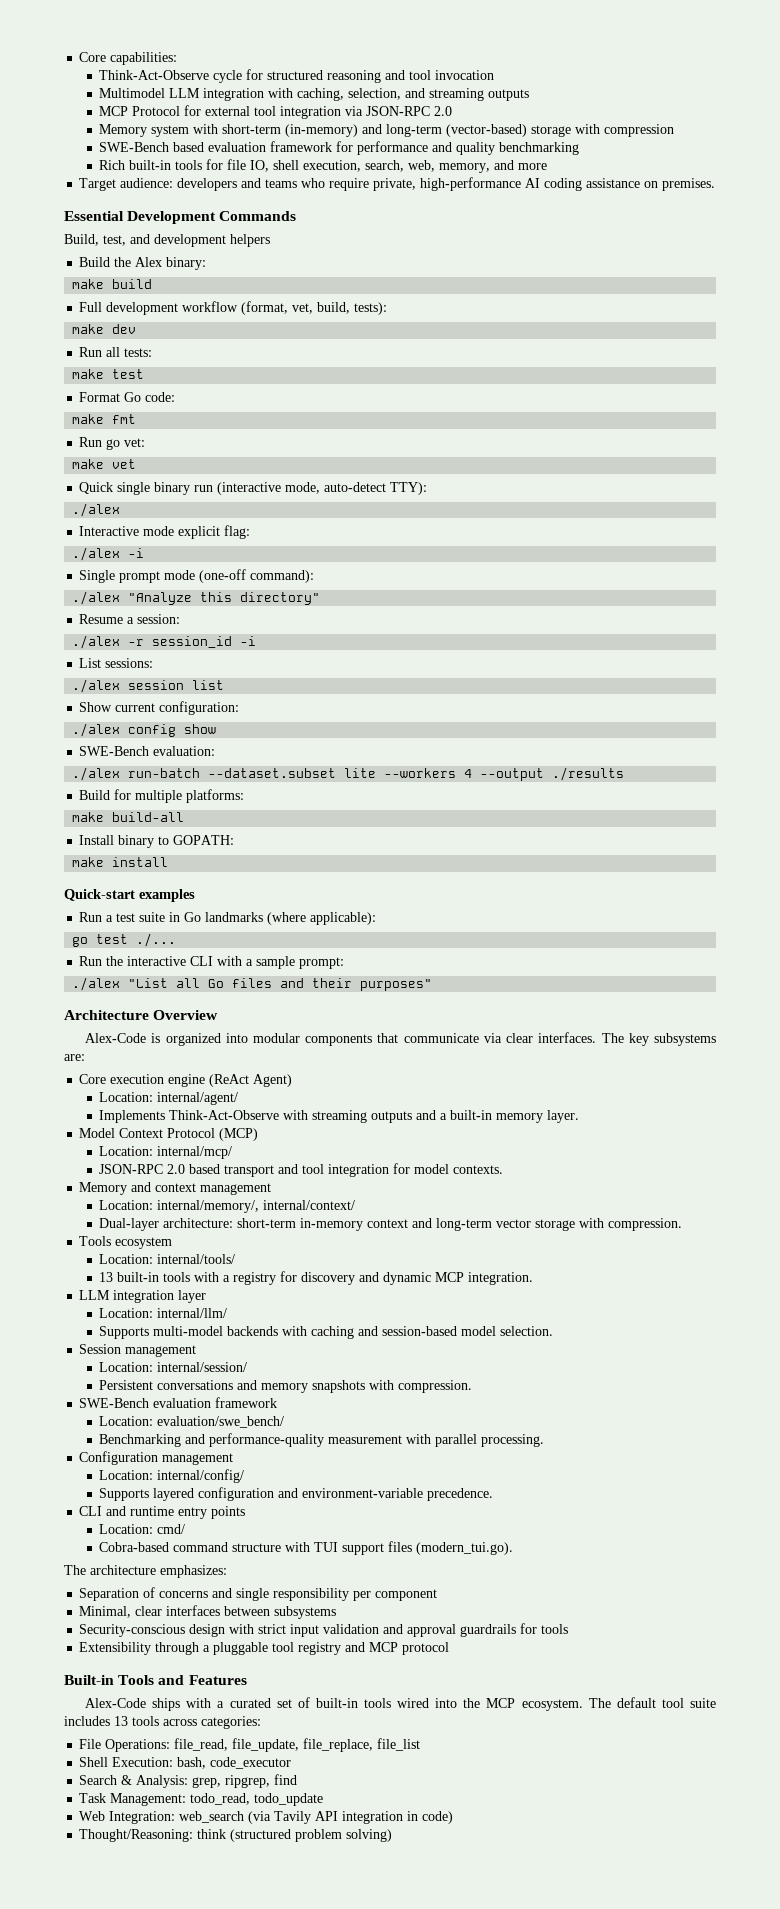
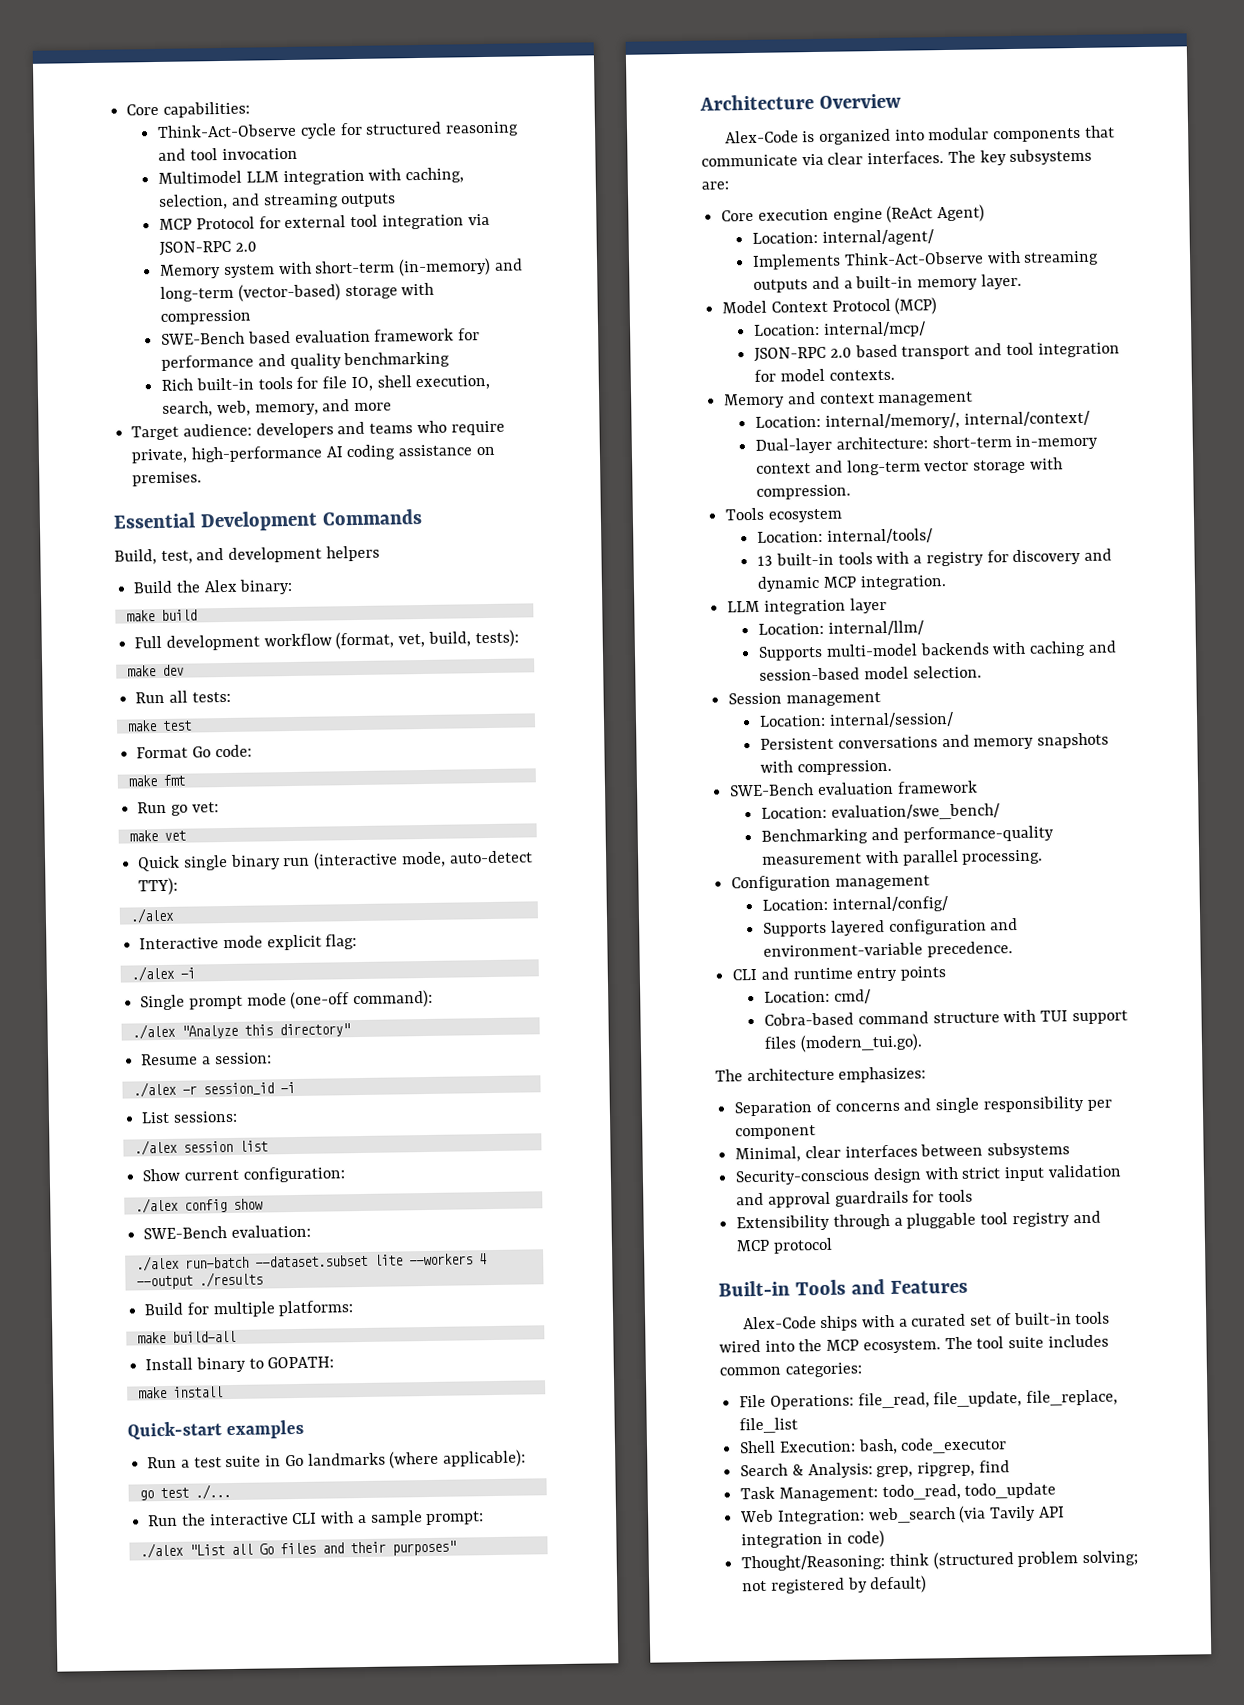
[616,1697,656,1708] default -> (973, 1343) none
[114,1716,197,1726] 13 tools across -> [719,1366,781,1376] common
[346,1829,393,1842] solving) -> [1082,1550,1139,1567] [742,1575,928,1594] solving; not registered by default)

